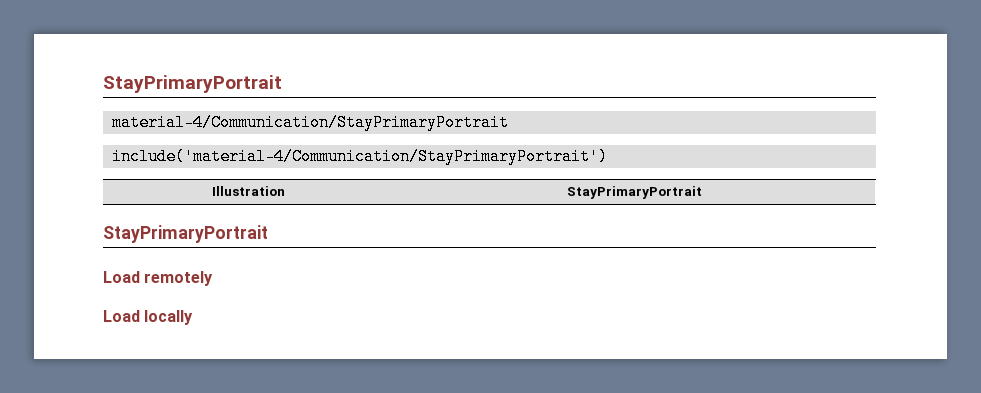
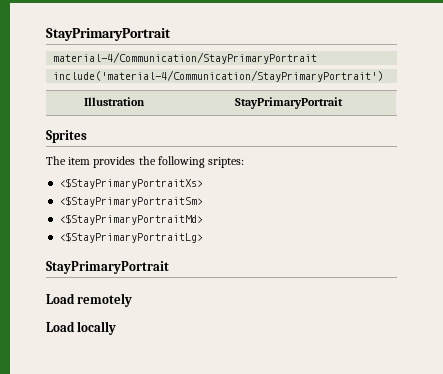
(702, 192) none -> [46,130,87,143] [46,156,245,168] [59,178,204,189] [59,196,204,207] [59,214,204,225] [59,232,204,243] // Sprites // The item provides the following sriptes: // <$StayPrimaryPortraitXs> // <$StayPrimaryPortraitSm> // <$StayPrimaryPortraitMd> // <$StayPrimaryPortraitLg>

